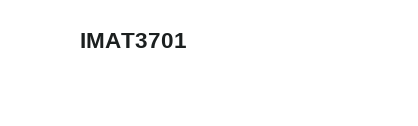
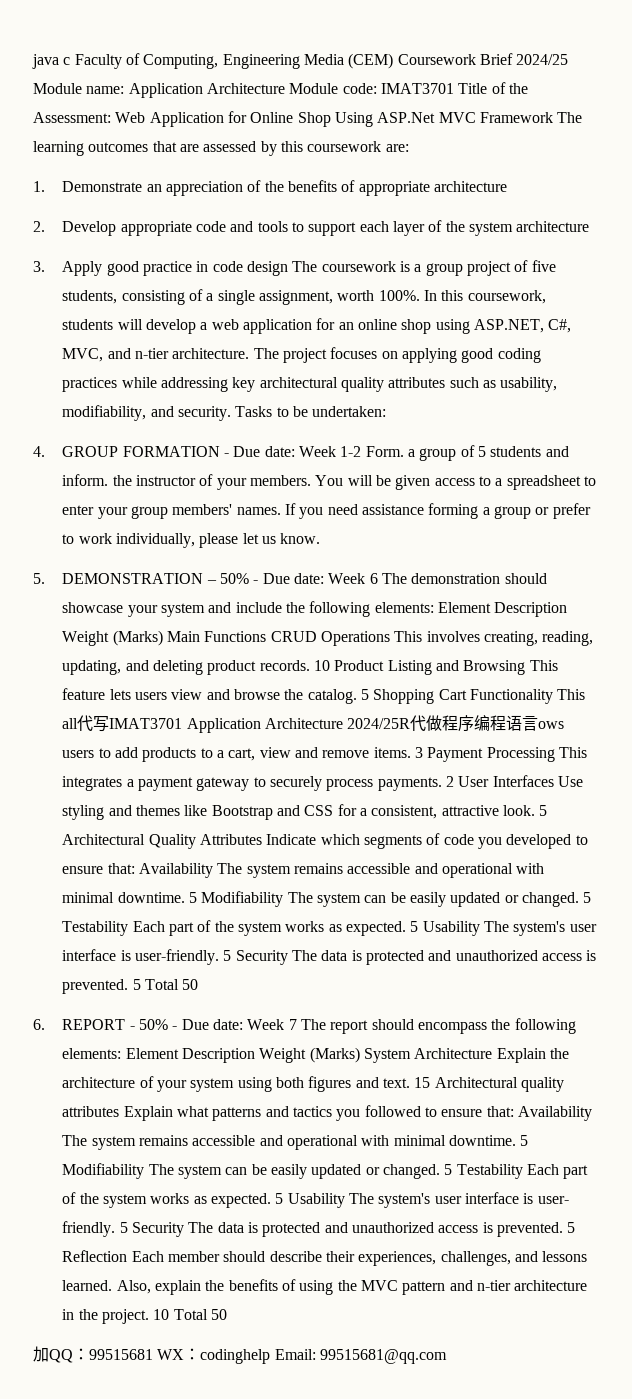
[80,33,187,48] IMAT3701 -> [32,53,569,69] [33,82,528,98] [33,111,583,127] [33,141,409,156] [33,180,507,196] [33,220,590,236] [33,260,556,276] [62,289,546,305] [62,318,572,334] [62,347,541,363] [62,377,558,392] [62,405,387,421] [33,445,569,461] [62,474,596,490] [62,503,591,519] [62,533,321,548] [33,573,547,584] [62,601,568,617] [62,630,594,646] [62,660,558,675] [62,688,586,704] [62,715,565,733] [62,747,587,762] [62,775,583,791] [62,804,548,820] [62,833,588,849] [62,863,545,878] [62,891,592,907] [62,920,597,936] [62,949,597,965] [62,979,199,994] [33,1018,576,1034] [62,1047,569,1063] [62,1076,564,1092] [62,1105,592,1121] [62,1135,529,1150] [62,1163,589,1179] [62,1192,569,1208] [62,1221,576,1237] [62,1250,588,1266] [62,1279,588,1295] [62,1309,227,1324] [33,1346,447,1364] java c Faculty of Computing, Engineering Media (CEM) Coursework Brief 2024/25 Module name: Application Architecture Module code: IMAT3701 Title of the Assessment: Web Application for Online Shop Using ASP.Net MVC Framework The learning outcomes that are assessed by this coursework are: // 1. Demonstrate an appreciation of the benefits of appropriate architecture // 2. Develop appropriate code and tools to support each layer of the system architecture // 3. Apply good practice in code design The coursework is a group project of five students, consisting of a single assignment, worth 100%. In this coursework, students will develop a web application for an online shop using ASP.NET, C#, MVC, and n-tier architecture. The project focuses on applying good coding practices while addressing key architectural quality attributes such as usability, modifiability, and security. Tasks to be undertaken: // 4. GROUP FORMATION - Due date: Week 1-2 Form. a group of 5 students and inform. the instructor of your members. You will be given access to a spreadsheet to enter your group members' names. If you need assistance forming a group or prefer to work individually, please let us know. // 5. DEMONSTRATION – 50% - Due date: Week 6 The demonstration should showcase your system and include the following elements: Element Description Weight (Marks) Main Functions CRUD Operations This involves creating, reading, updating, and deleting product records. 10 Product Listing and Browsing This feature lets users view and browse the catalog. 5 Shopping Cart Functionality This all代写IMAT3701 Application Architecture 2024/25R代做程序编程语言ows users to add products to a cart, view and remove items. 3 Payment Processing This integrates a payment gateway to securely process payments. 2 User Interfaces Use styling and themes like Bootstrap and CSS for a consistent, attractive look. 5 Architectural Quality Attributes Indicate which segments of code you developed to ensure that: Availability The system remains accessible and operational with minimal downtime. 5 Modifiability The system can be easily updated or changed. 5 Testability Each part of the system works as expected. 5 Usability The system's user interface is user-friendly. 5 Security The data is protected and unauthorized access is prevented. 5 Total 50 // 6. REPORT - 50% - Due date: Week 7 The report should encompass the following elements: Element Description Weight (Marks) System Architecture Explain the architecture of your system using both figures and text. 15 Architectural quality attributes Explain what patterns and tactics you followed to ensure that: Availability The system remains accessible and operational with minimal downtime. 5 Modifiability The system can be easily updated or changed. 5 Testability Each part of the system works as expected. 5 Usability The system's user interface is user- friendly. 5 Security The data is protected and unauthorized access is prevented. 5 Reflection Each member should describe their experiences, challenges, and lessons learned. Also, explain the benefits of using the MVC pattern and n-tier architecture in the project. 10 Total 50 // 加QQ：99515681 WX：codinghelp Email: 99515681@qq.com

